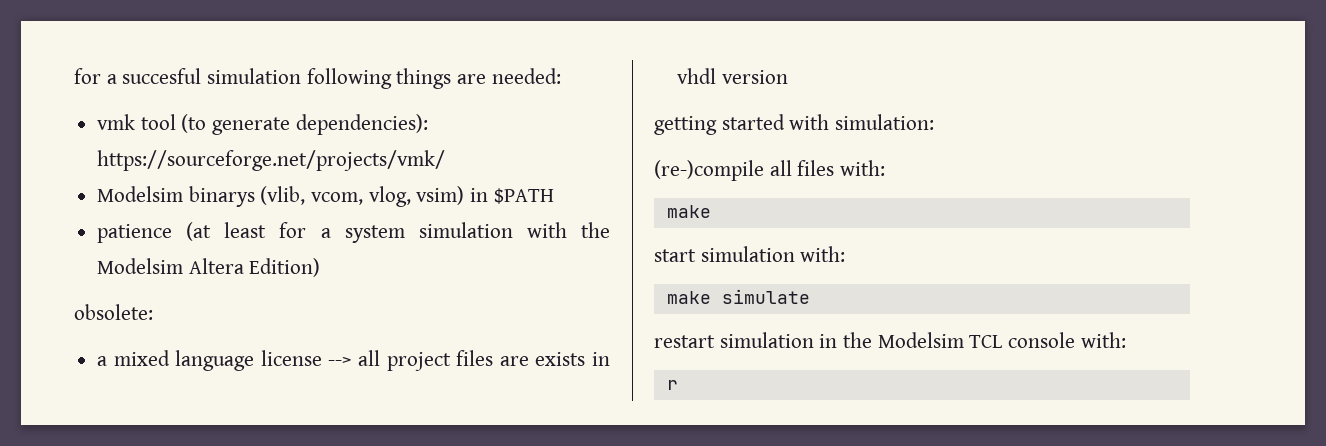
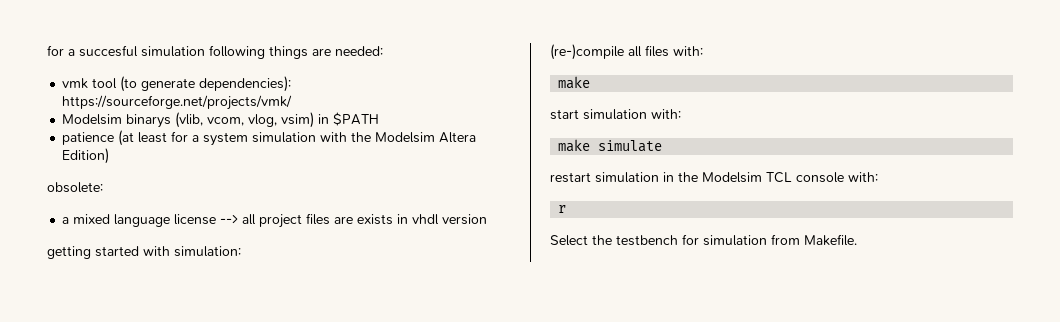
(678, 385) none -> [550,234,857,246] // Select the testbench for simulation from Makefile.

